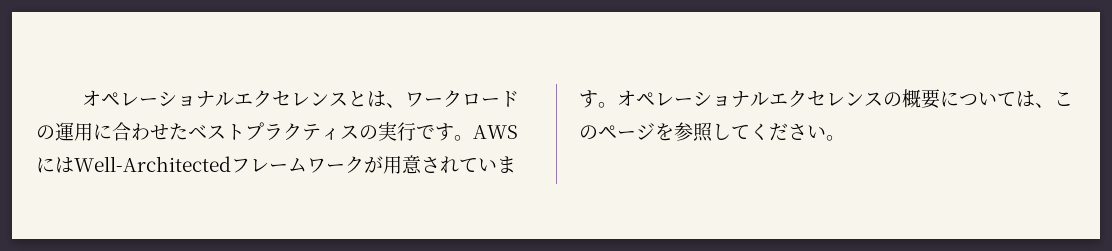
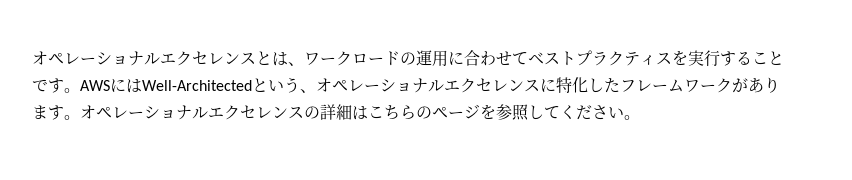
[169,123,188,140] た -> [512,52,528,65] て
[359,122,416,141] の実行 -> [672,50,784,67] を実行すること
(231, 164) none -> [252,77,620,94] という、オペレーショナルエクセレンスに特化した
[383,155,497,174] 用意されてい -> [748,77,780,93] あり
[902,89,1073,109] 概要については、こ -> [320,104,416,120] 詳細はこちら

